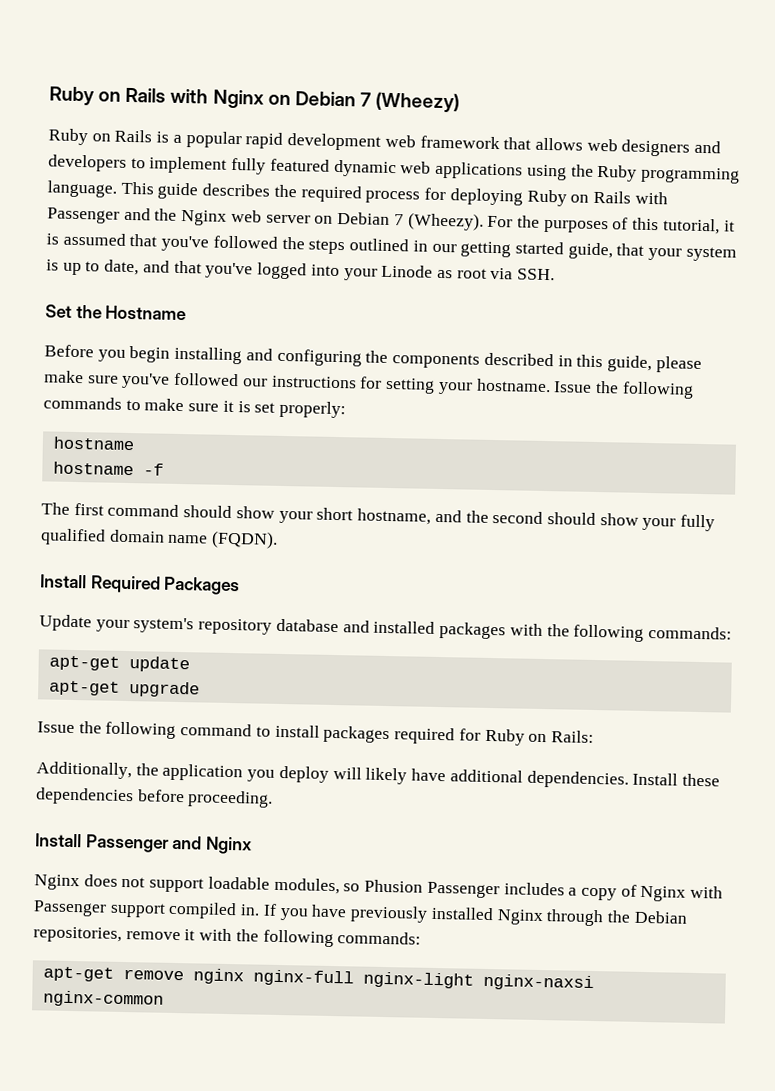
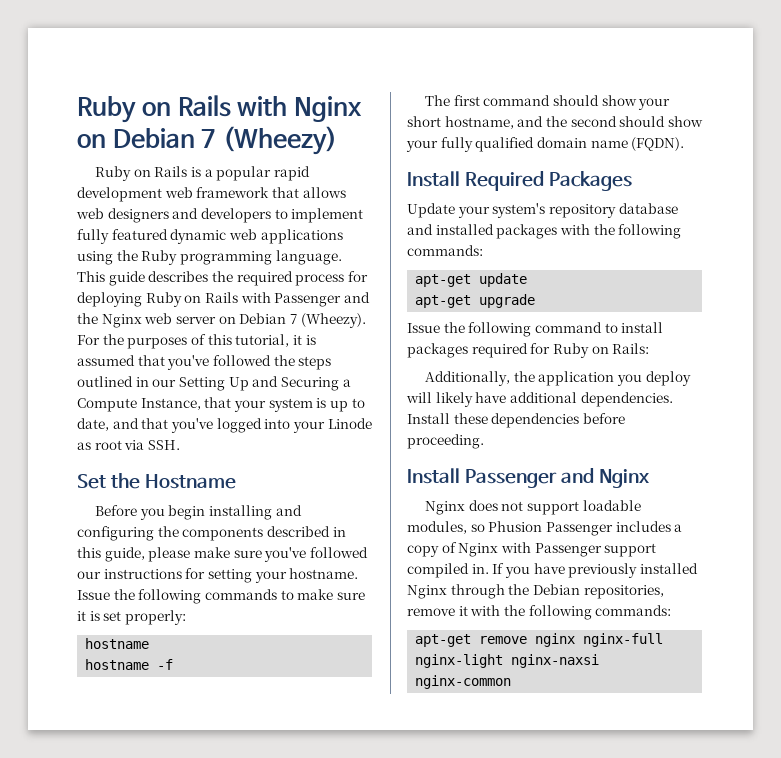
[460,241,613,260] getting started guide, -> [178,376,351,391] [77,398,201,412] Setting Up and Securing a Compute Instance,

